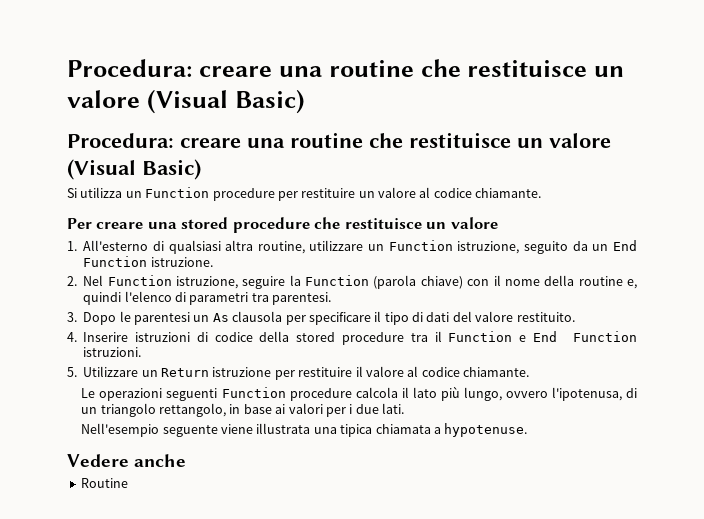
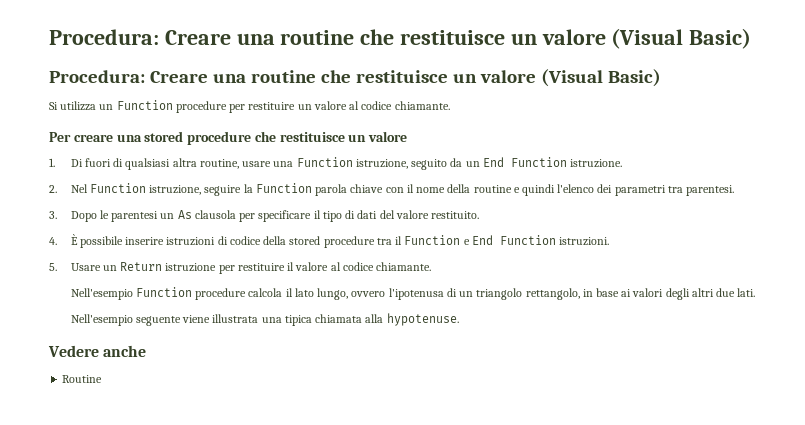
[67,59,272,77] Procedura: creare -> [49,29,231,45] Procedura: Creare
[180,138,241,148] creare -> [149,71,208,83] Creare
[83,240,149,251] All'esterno -> [70,158,111,167] Di fuori
[309,240,385,251] utilizzare un -> [242,161,294,167] usare una
[373,275,463,289] (parola chiave) -> [315,184,384,196] parola chiave
[627,279,638,289] e, -> [513,187,520,193] e
[175,292,186,302] di -> [597,184,613,193] dei
[83,332,129,342] Inserire -> [70,234,165,248] È possibile inserire
[83,366,139,377] Utilizzare -> [70,263,101,271] Usare
[81,388,218,401] Le operazioni seguenti -> [70,288,133,300] Nell'esempio
[440,386,460,401] più -> (314, 292) none
[551,387,622,401] l'ipotenusa, -> [388,288,444,300] l'ipotenusa
[325,404,353,417] per i -> [665,288,714,300] degli altri
[433,427,441,434] a -> [365,314,384,323] alla

